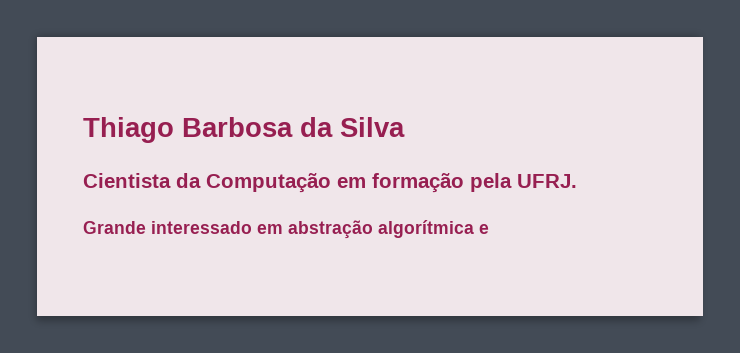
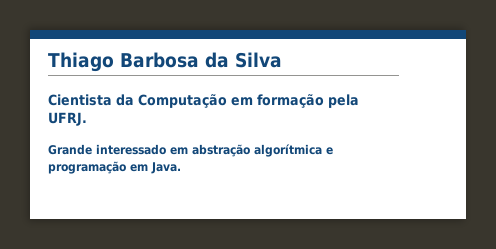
(489, 229) none -> [48,161,181,174] programação em Java.

